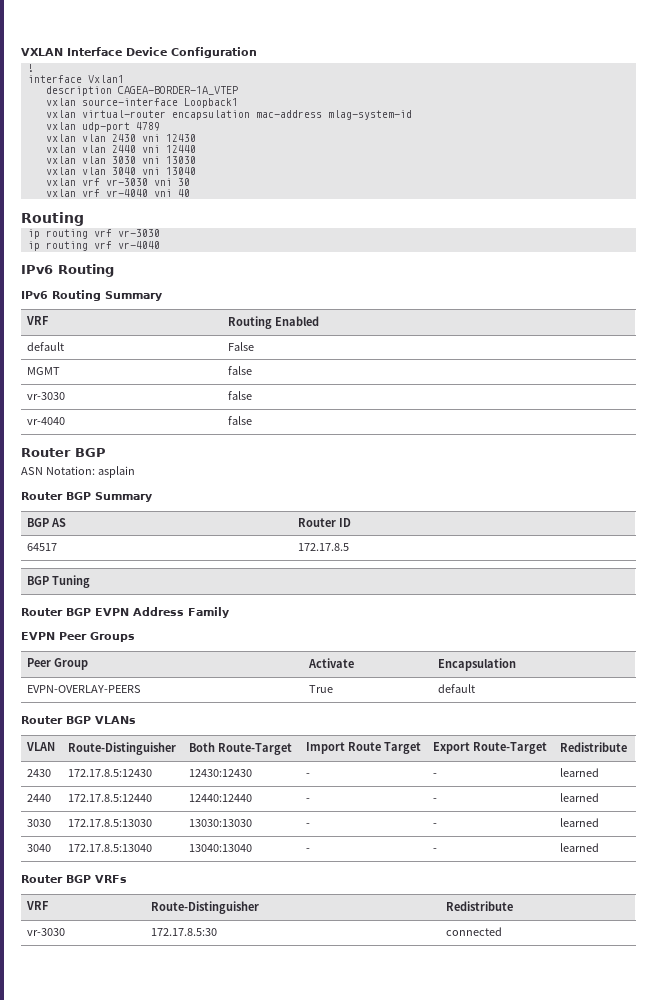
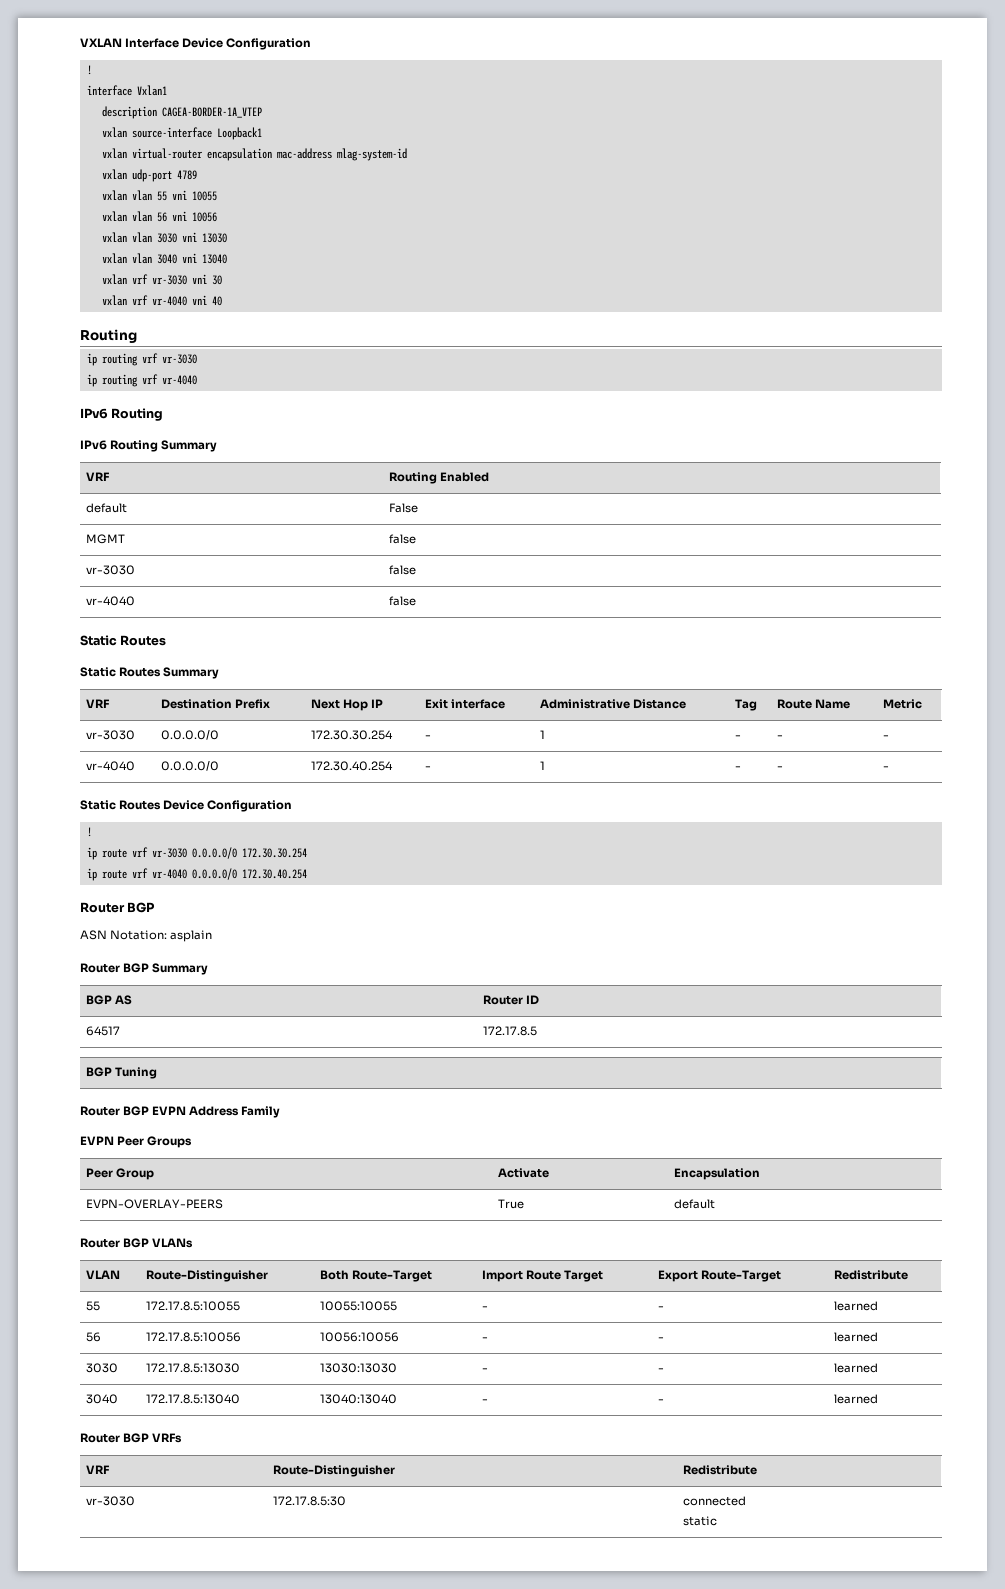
[111,134,196,142] [45,145,196,153] 2430 vni 12430 // vxlan vlan 2440 vni 12440 -> [156,190,217,201] [101,211,217,222] 55 vni 10055 // vxlan vlan 56 vni 10056
(253, 420) none -> [80,635,167,646] [80,667,220,679] [85,699,109,708] [160,699,271,709] [310,699,384,711] [424,699,506,709] [539,699,687,709] [734,699,757,711] [776,699,851,709] [882,699,922,709] [85,730,135,740] [160,730,219,740] [310,730,393,740] [424,735,431,739] [539,730,545,739] [734,735,741,739] [776,735,783,739] [882,735,889,739] [85,761,135,771] [160,761,219,771] [310,761,393,771] [424,766,431,770] [539,761,545,770] [734,766,741,770] [776,766,783,770] [882,766,889,770] [80,800,293,812] [86,827,92,837] [86,847,307,860] [86,868,307,881] // Static Routes // Static Routes Summary // VRF | Destination Prefix | Next Hop IP | Exit interface | Administrative Distance | Tag | Route Name | Metric // vr-3030 | 0.0.0.0/0 | 172.30.30.254 | - | 1 | - | - | - // vr-4040 | 0.0.0.0/0 | 172.30.40.254 | - | 1 | - | - | - // Static Routes Device Configuration // ! // ip route vrf vr-3030 0.0.0.0/0 172.30.30.254 // ip route vrf vr-4040 0.0.0.0/0 172.30.40.254
[27,769,52,777] [68,769,153,777] [189,769,253,777] [306,773,311,777] [433,773,438,777] [560,768,600,777] [27,794,52,802] [68,794,153,802] [189,794,253,802] 2430 | 172.17.8.5:12430 | 12430:12430 | - | - | learned // 2440 | 172.17.8.5:12440 | 12440:12440 -> [85,1301,100,1311] [145,1301,240,1311] [319,1301,397,1311] [481,1306,488,1310] [657,1306,664,1310] [833,1301,878,1311] [85,1332,101,1342] [145,1332,241,1342] [319,1332,399,1342] 55 | 172.17.8.5:10055 | 10055:10055 | - | - | learned // 56 | 172.17.8.5:10056 | 10056:10056
(503, 931) none -> [682,1516,717,1526] // static

